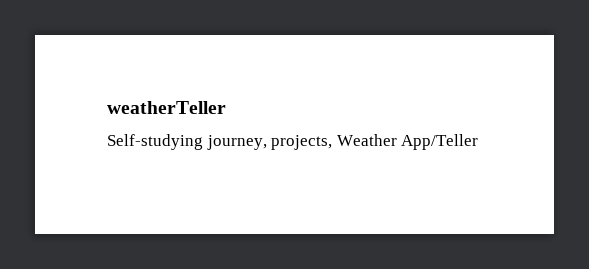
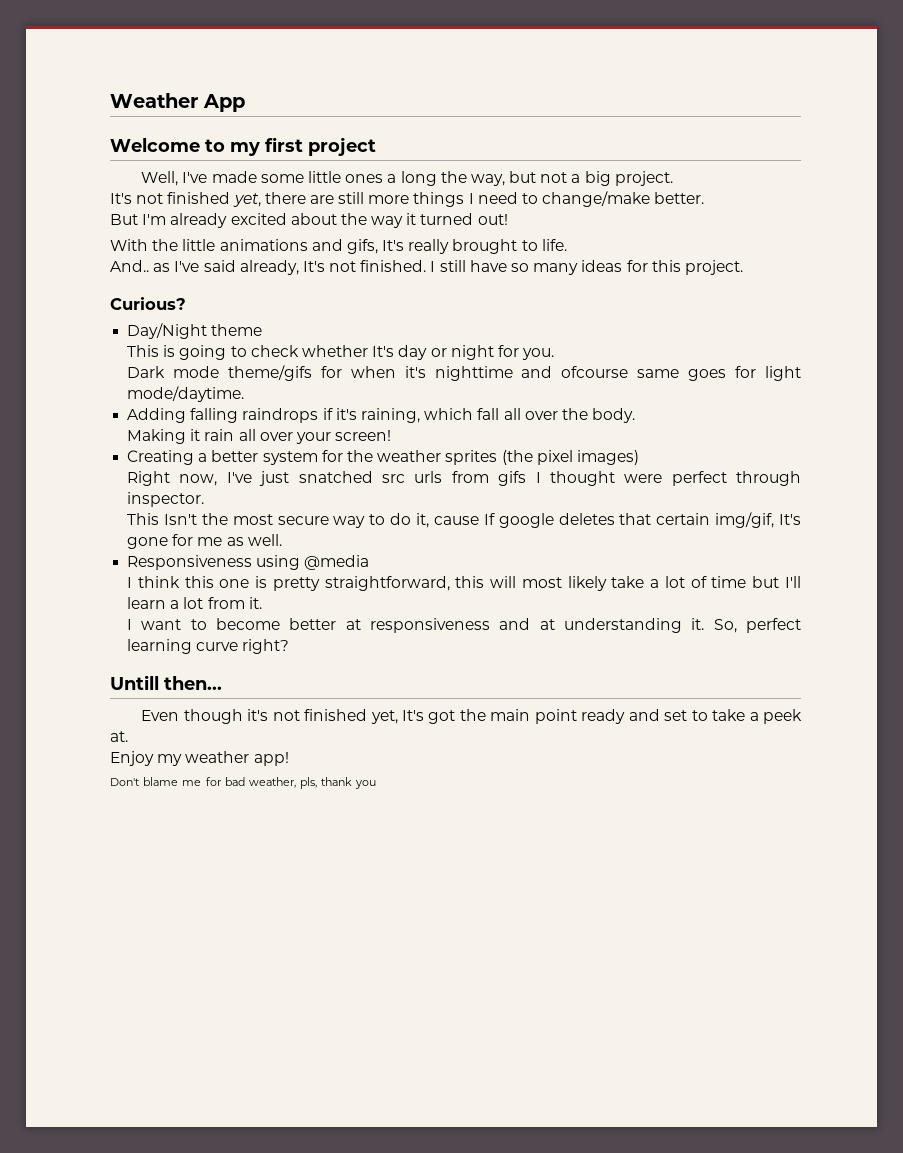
[107,101,226,114] [107,134,479,150] weatherTeller // Self-studying journey, projects, Weather App/Teller -> [110,93,245,112] [110,137,376,156] [141,171,673,186] [110,191,705,207] [110,213,508,228] [110,239,567,254] [110,260,743,275] [110,297,186,310] [127,323,263,339] [127,345,555,360] [127,365,802,381] [127,386,245,402] [127,408,636,423] [127,429,392,444] [127,450,639,465] [127,471,801,486] [127,492,205,507] [127,512,801,528] [127,534,282,549] [127,555,370,570] [127,576,801,591] [127,597,262,609] [127,618,802,633] [127,639,290,654] [110,675,222,690] [141,709,802,724] [110,731,128,742] [110,751,289,766] [110,777,377,789] Weather App // Welcome to my first project // Well, I've made some little ones a long the way, but not a big project. // It's not finished yet, there are still more things I need to change/make better. // But I'm already excited about the way it turned out! // With the little animations and gifs, It's really brought to life. // And.. as I've said already, It's not finished. I still have so many ideas for this project. // Curious? // Day/Night theme // This is going to check whether It's day or night for you. // Dark mode theme/gifs for when it's nighttime and ofcourse same goes for light mode/daytime. // Adding falling raindrops if it's raining, which fall all over the body. // Making it rain all over your screen! // Creating a better system for the weather sprites (the pixel images) // Right now, I've just snatched src urls from gifs I thought were perfect through inspector. // This Isn't the most secure way to do it, cause If google deletes that certain img/gif, It's gone for me as well. // Responsiveness using @media // I think this one is pretty straightforward, this will most likely take a lot of time but I'll learn a lot from it. // I want to become better at responsiveness and at understanding it. So, perfect learning curve right? // Untill then... // Even though it's not finished yet, It's got the main point ready and set to take a peek at. // Enjoy my weather app! // Don't blame me for bad weather, pls, thank you

